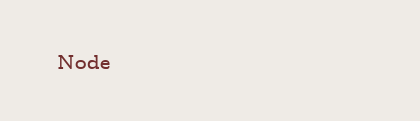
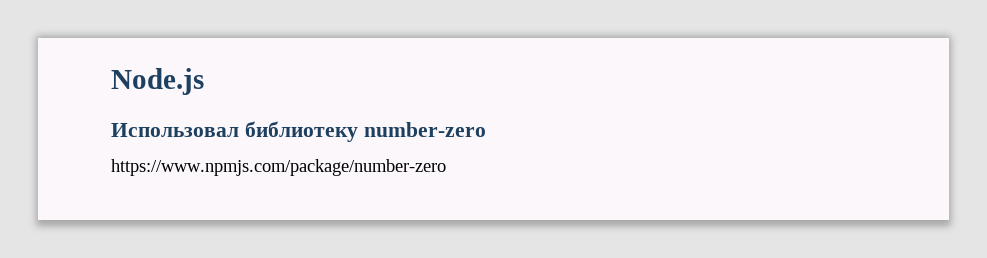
[57,55,110,69] Node -> [111,68,204,95] [111,121,486,142] [111,159,446,176] Node.js // Использовал библиотеку number-zero // https://www.npmjs.com/package/number-zero

